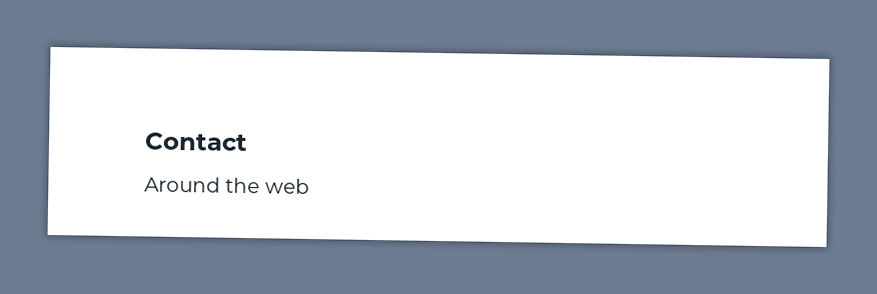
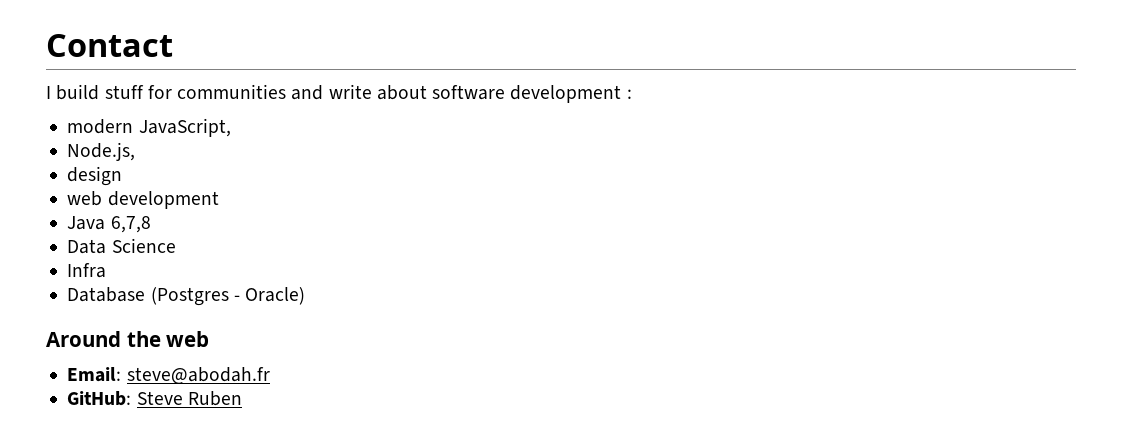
[144,176,310,194] Around the web -> [46,84,632,103] [67,118,231,137] [67,142,136,161] [67,166,123,186] [67,191,219,209] [67,216,151,233] [67,238,176,254] [67,263,107,278] [67,287,306,306] [46,331,210,347] [67,367,270,384] [67,391,242,406] I build stuff for communities and write about software development : // modern JavaScript, // Node.js, // design // web development // Java 6,7,8 // Data Science // Infra // Database (Postgres - Oracle) // Around the web // Email: steve@abodah.fr // GitHub: Steve Ruben

